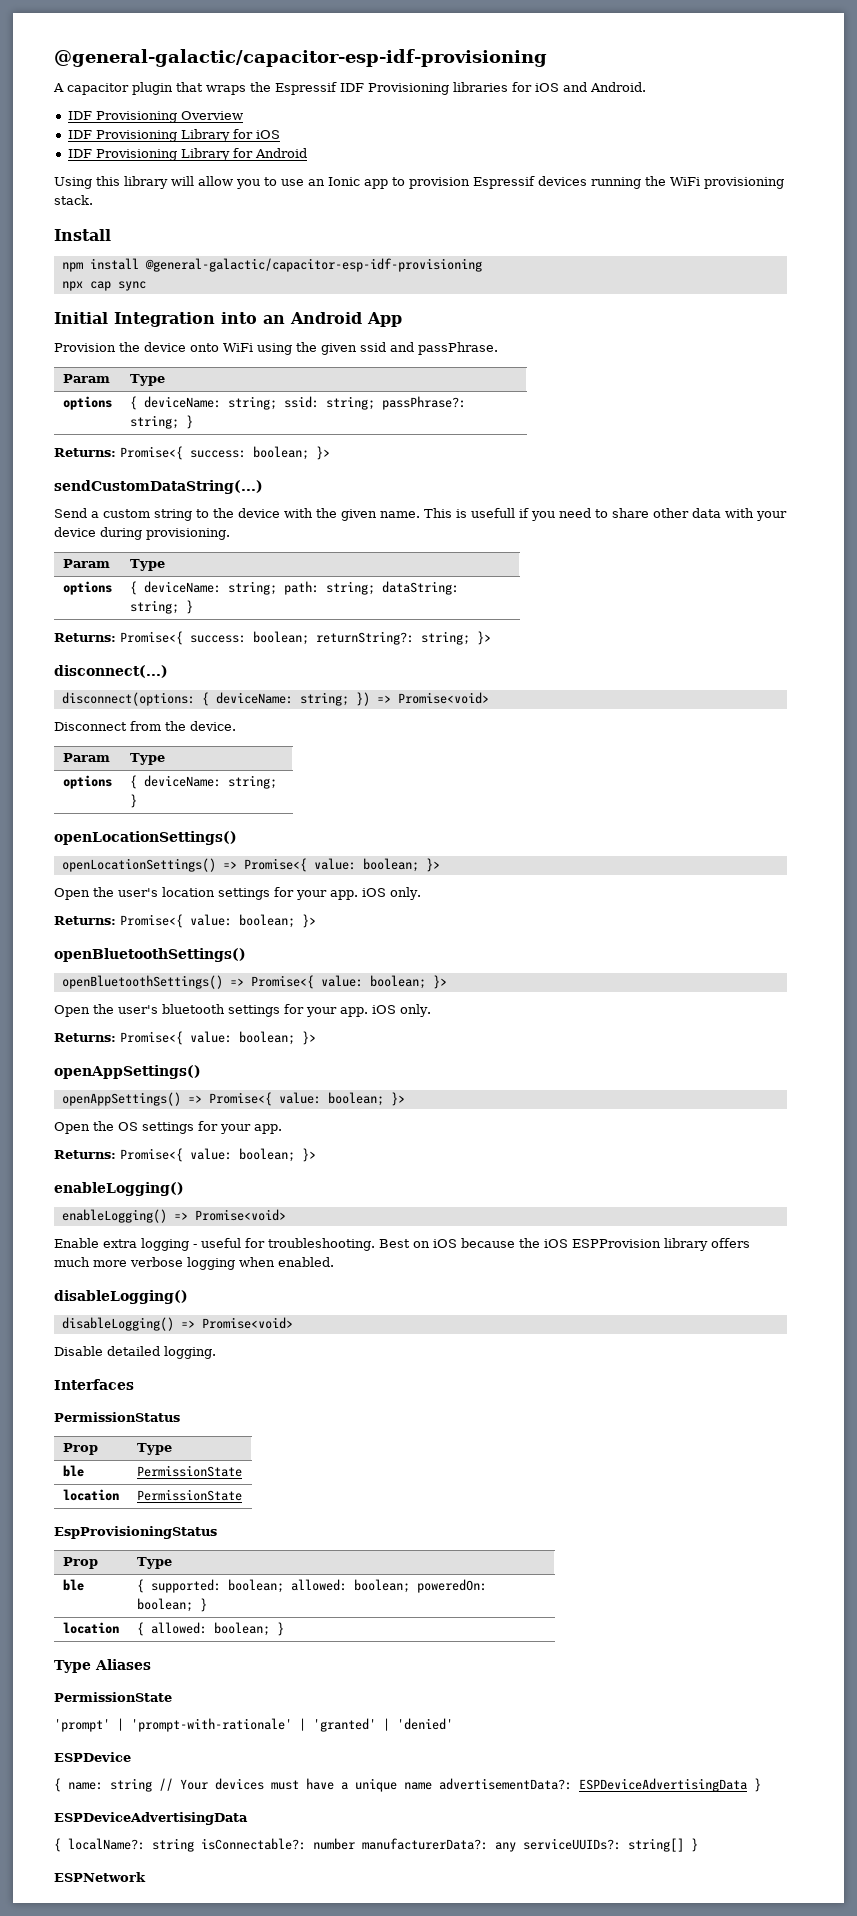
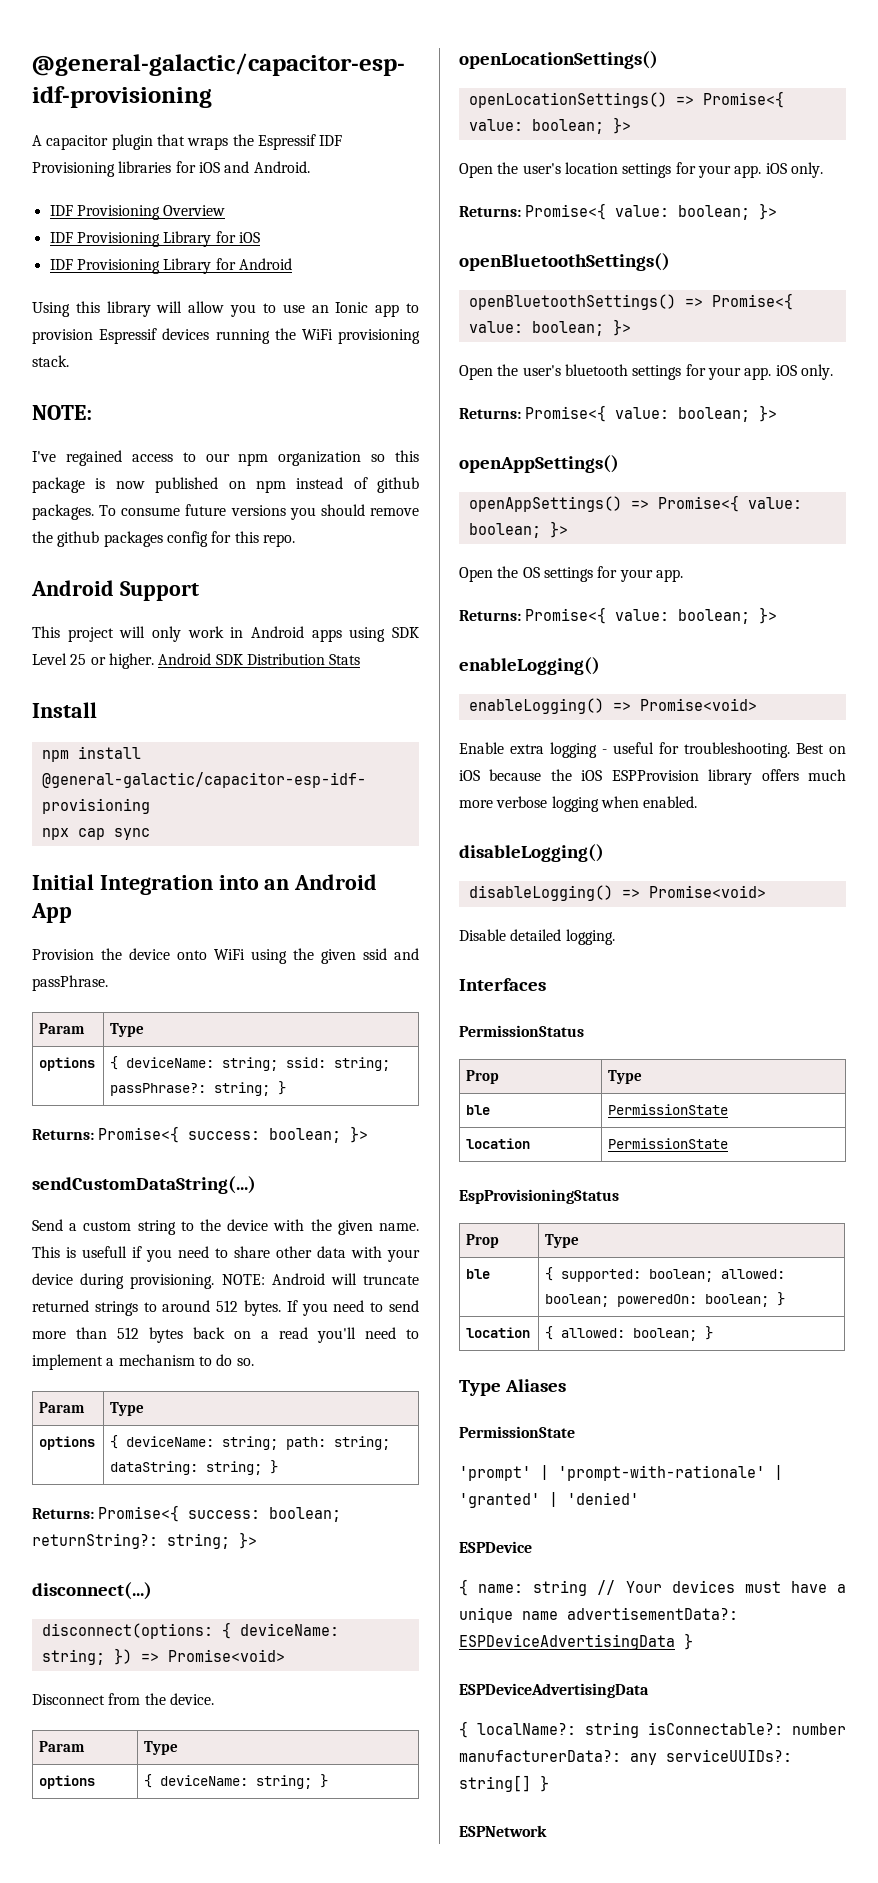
(93, 200) none -> [32,405,92,420] [32,450,419,466] [32,477,419,493] [32,504,420,520] [32,531,295,547] [31,580,199,601] [32,626,420,642] [32,653,361,669] // NOTE: // I've regained access to our npm organization so this package is now published on npm instead of github packages. To consume future versions you should remove the github packages config for this repo. // Android Support // This project will only work in Android apps using SDK Level 25 or higher. Android SDK Distribution Stats
(230, 534) none -> [221,1273,419,1285] [32,1300,420,1316] [32,1327,419,1343] [32,1354,254,1370] NOTE: Android will truncate returned strings to around 512 bytes. If you need to send more than 512 bytes back on a read you'll need to implement a mechanism to do so.

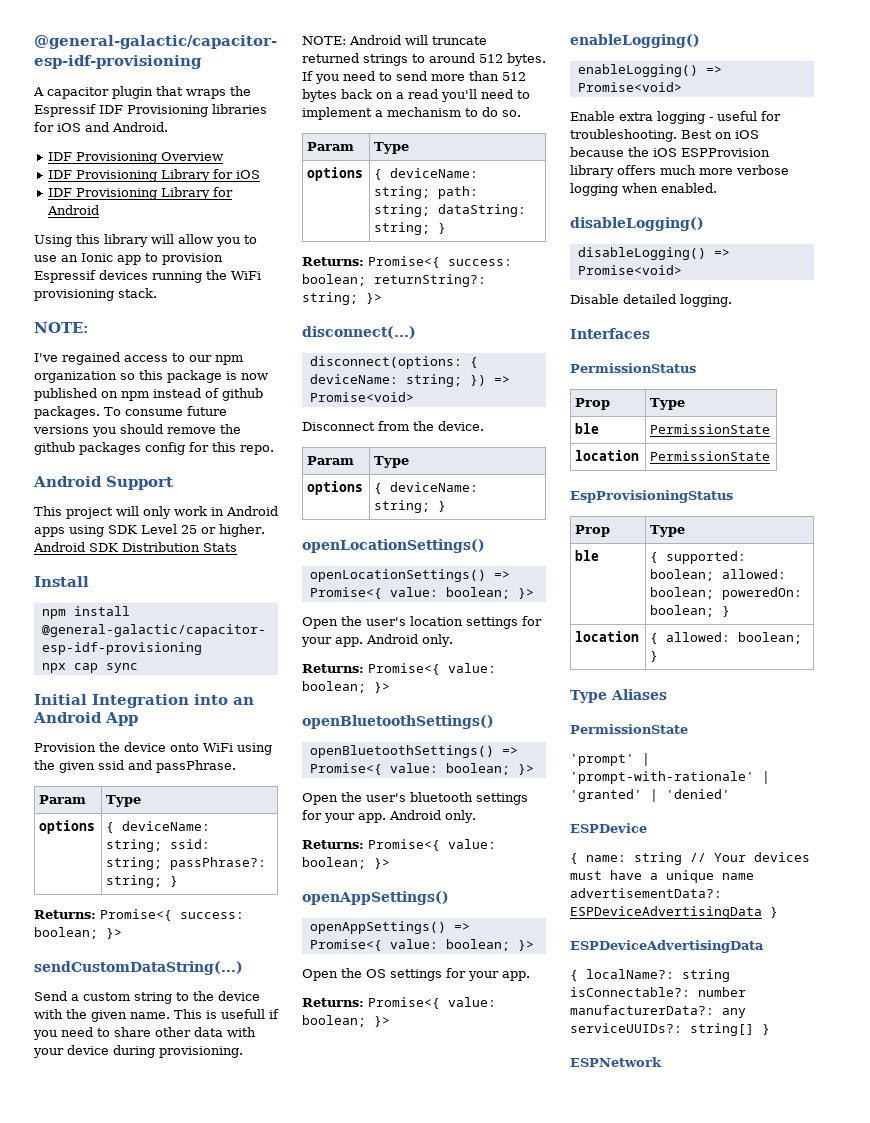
[765,163,787,174] iOS -> [366,634,418,644] Android
[775,365,797,376] iOS -> [389,810,441,820] Android

